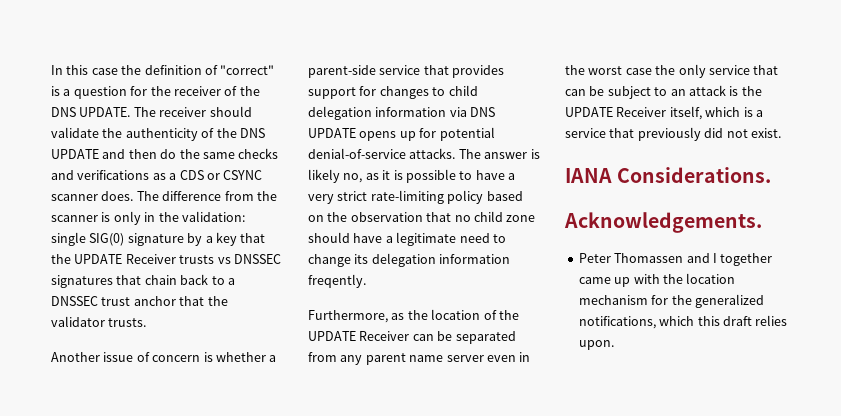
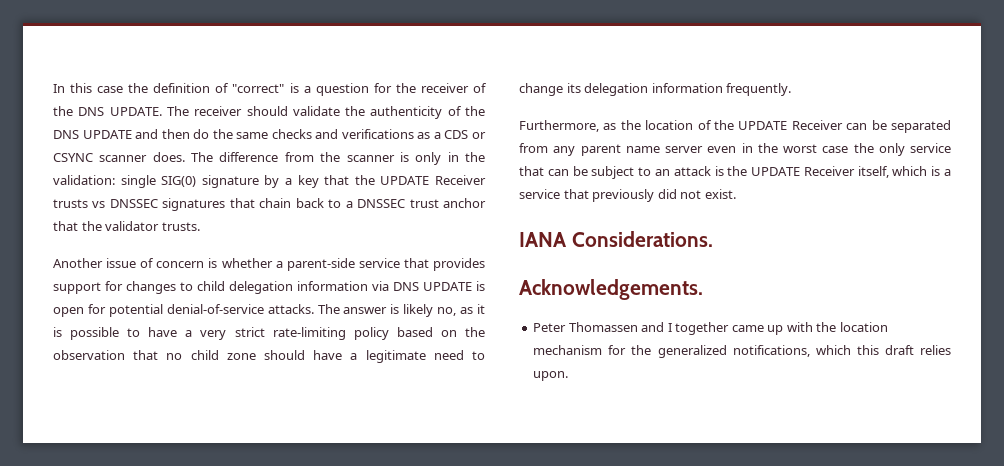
[359,131,416,141] opens up -> [476,281,485,291] [53,307,84,317] is open
[308,274,366,288] freqently. -> [726,83,792,96] frequently.

